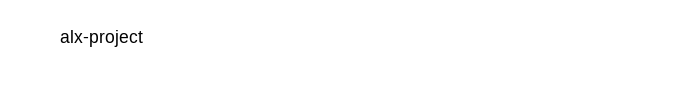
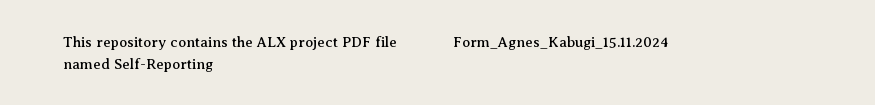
[60,30,143,47] alx-project -> [63,36,397,50] [63,58,213,72] [453,36,669,50] This repository contains the ALX project PDF file named Self-Reporting Form_Agnes_Kabugi_15.11.2024

